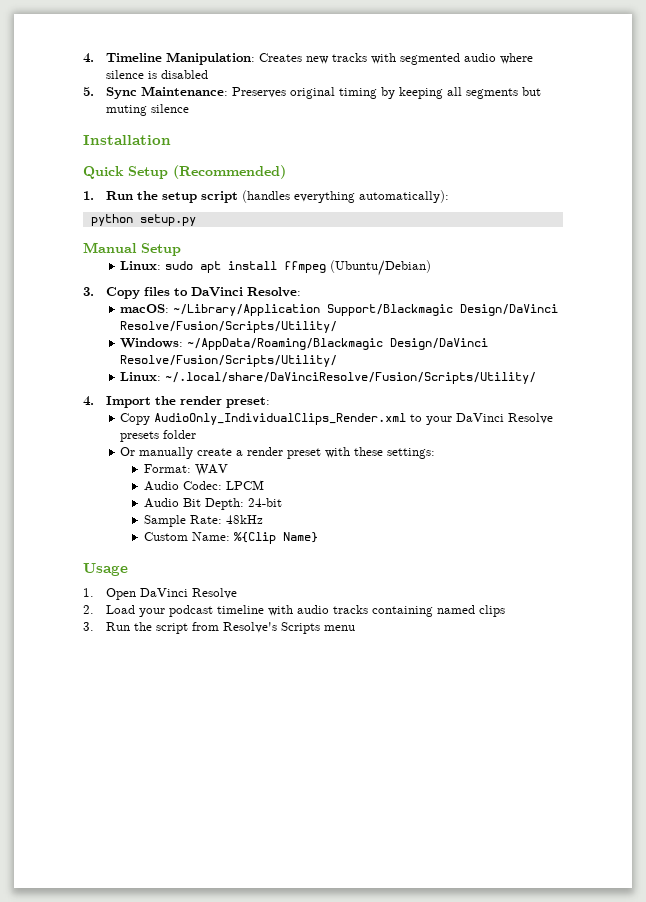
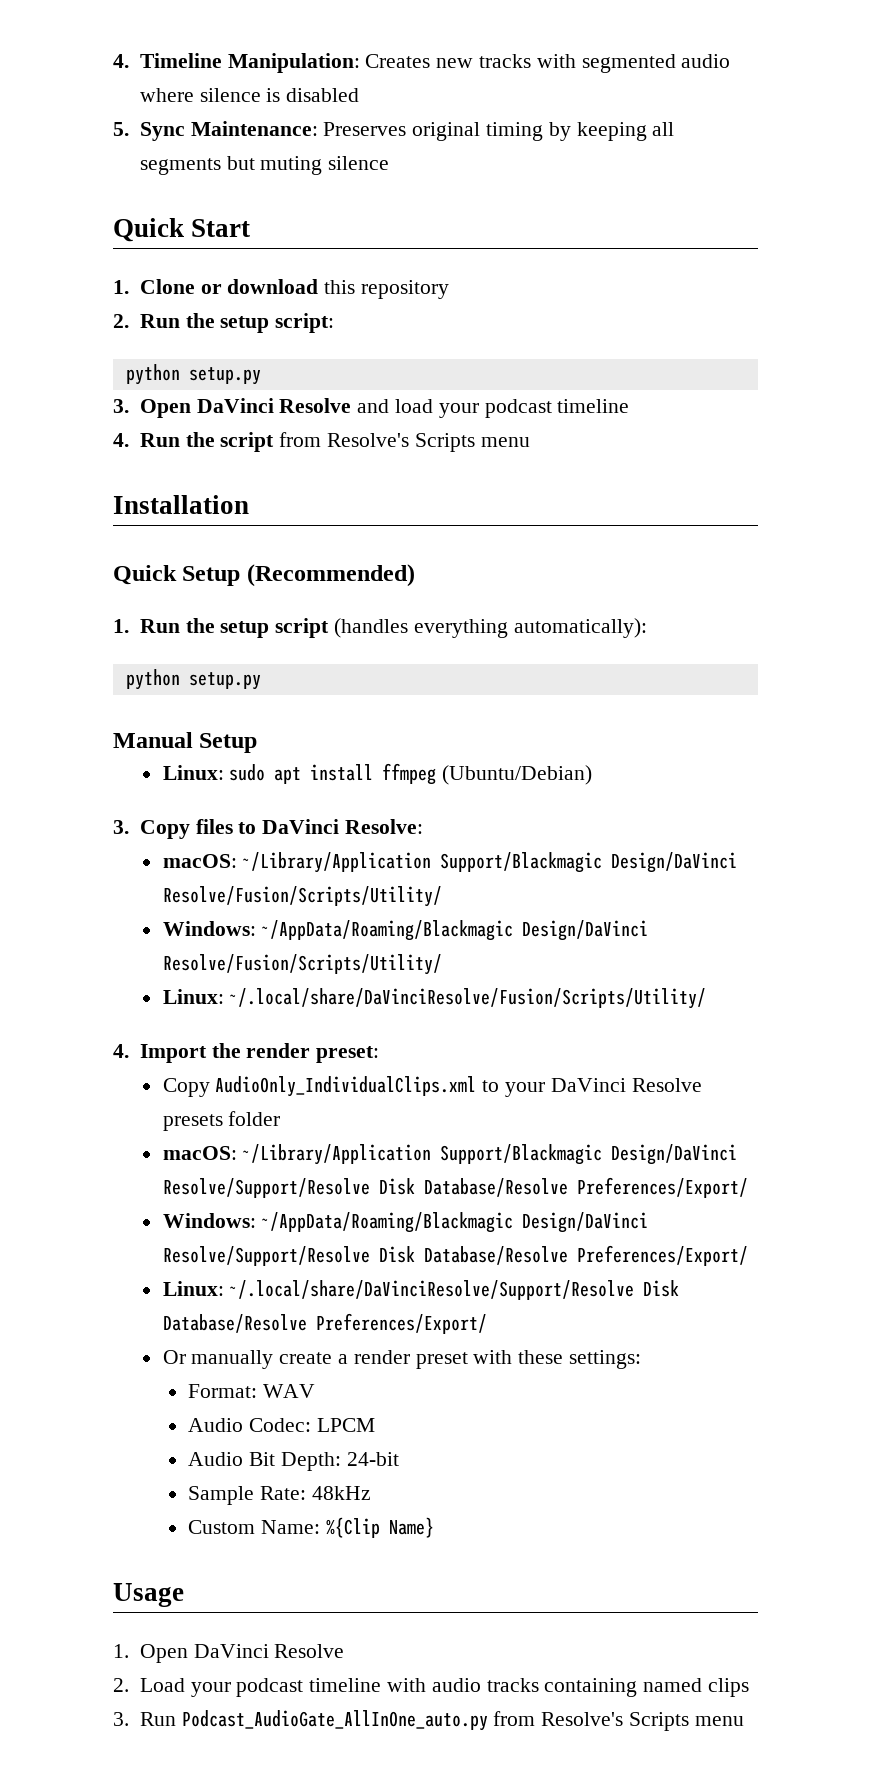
(190, 108) none -> [113,218,251,242] [113,279,449,299] [113,313,335,333] [125,364,261,385] [113,398,630,418] [113,432,530,452] // Quick Start // 1. Clone or download this repository // 2. Run the setup script: // python setup.py // 3. Open DaVinci Resolve and load your podcast timeline // 4. Run the script from Resolve's Scripts menu
[154,413,407,425] AudioOnly_IndividualClips_Render.xml -> [215,1076,477,1097] AudioOnly_IndividualClips.xml
(197, 434) none -> [162,1144,738,1165] [162,1177,748,1198] [162,1212,649,1233] [162,1245,748,1266] [162,1280,680,1300] [162,1313,487,1334] // macOS: ~/Library/Application Support/Blackmagic Design/DaVinci Resolve/Support/Resolve Disk Database/Resolve Preferences/Export/ // Windows: ~/AppData/Roaming/Blackmagic Design/DaVinci Resolve/Support/Resolve Disk Database/Resolve Preferences/Export/ // Linux: ~/.local/share/DaVinciResolve/Support/Resolve Disk Database/Resolve Preferences/Export/
[134,622,189,634] the script -> [181,1710,488,1731] Podcast_AudioGate_AllInOne_auto.py

